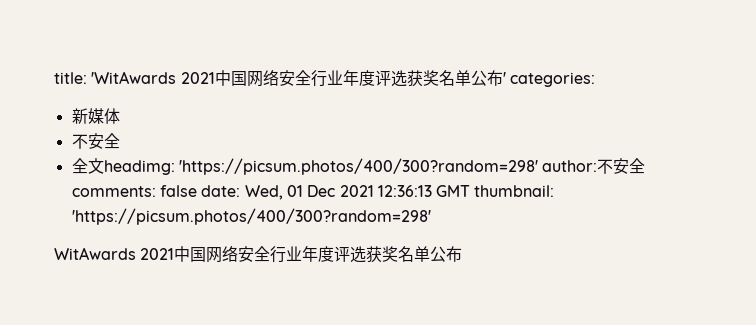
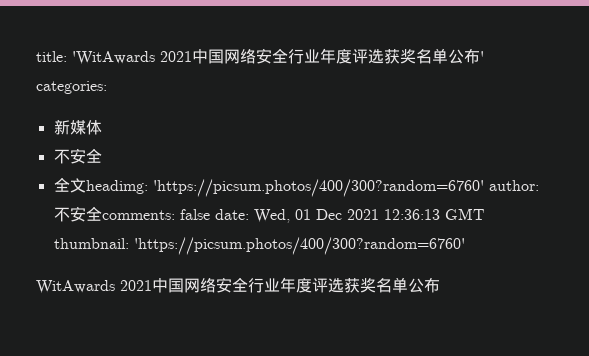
[178,158,538,175] 'https://picsum.photos/400/300?random=298' -> [152,179,484,197] 'https://picsum.photos/400/300?random=6760'
[71,208,431,225] 'https://picsum.photos/400/300?random=298' -> [133,237,465,255] 'https://picsum.photos/400/300?random=6760'

